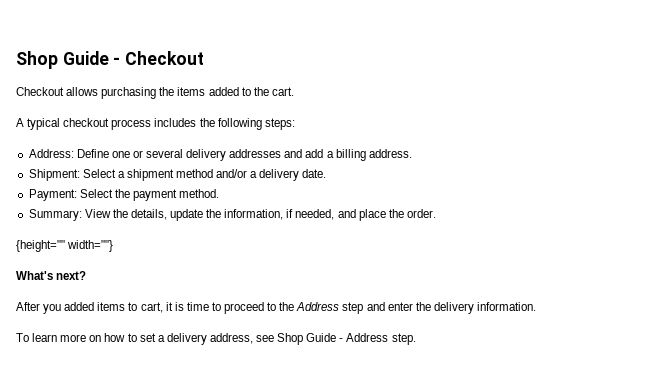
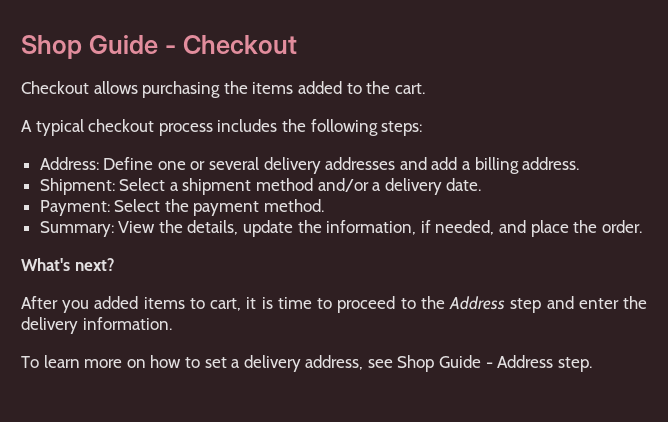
[16,240,114,252] // {height="" width=""} -> (642, 226) none

